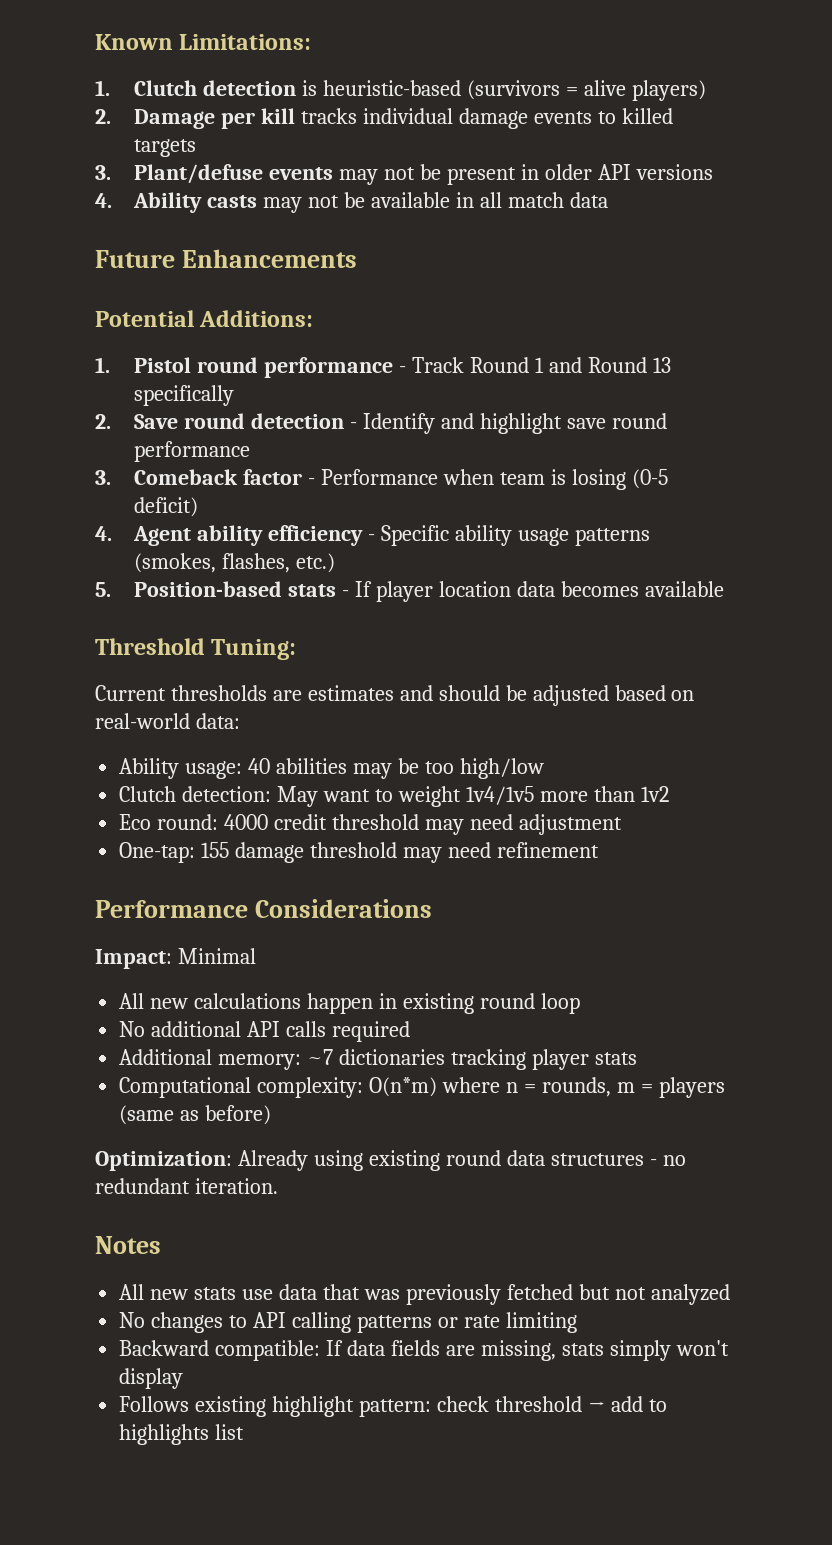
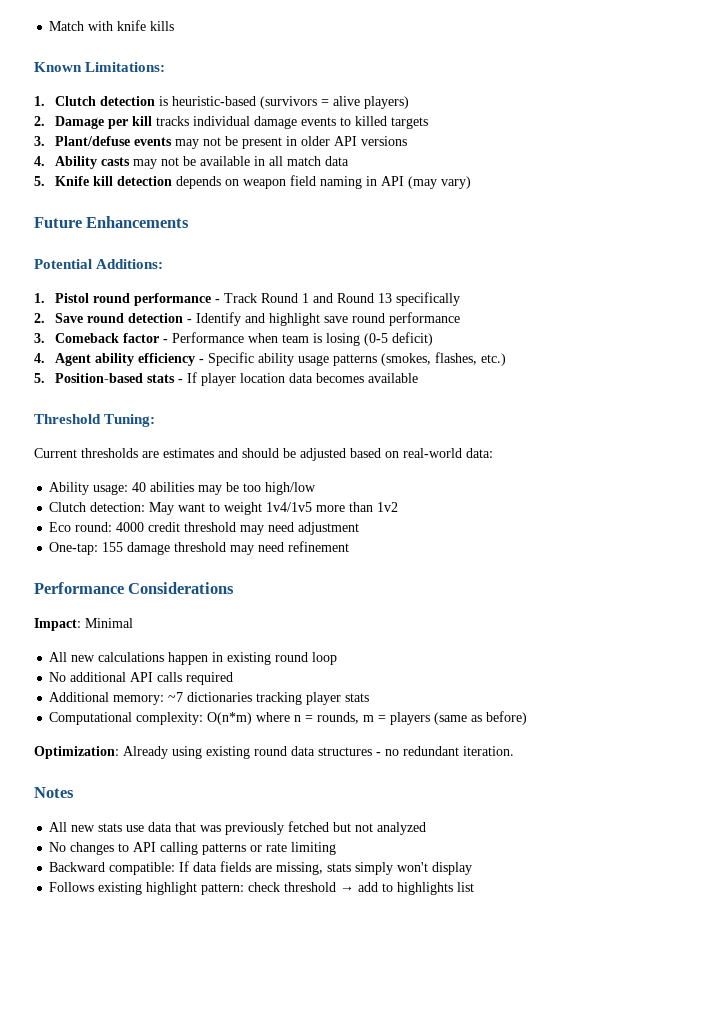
(95, 42) none -> [49,20,175,31] Match with knife kills //
(608, 200) none -> [34,175,472,189] // 5. Knife kill detection depends on weapon field naming in API (may vary)

